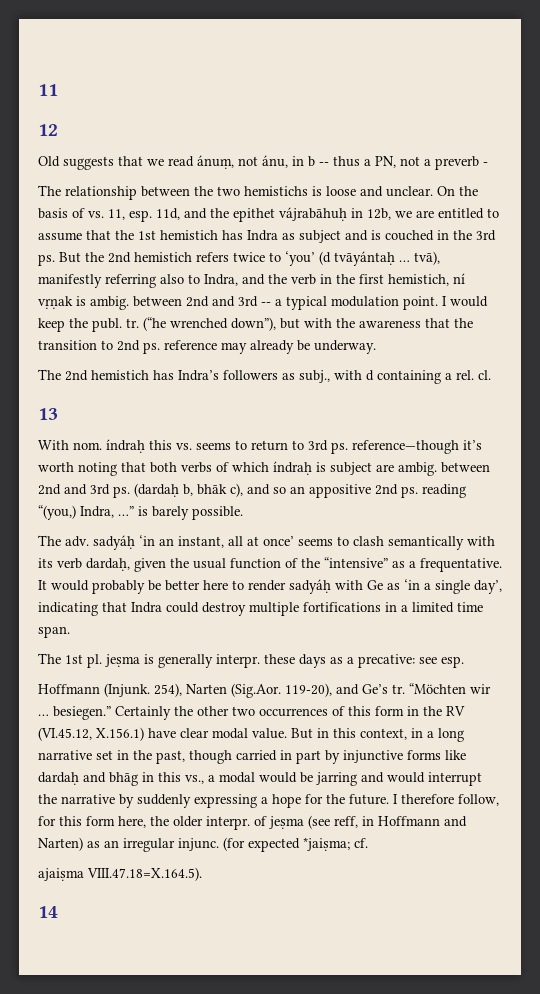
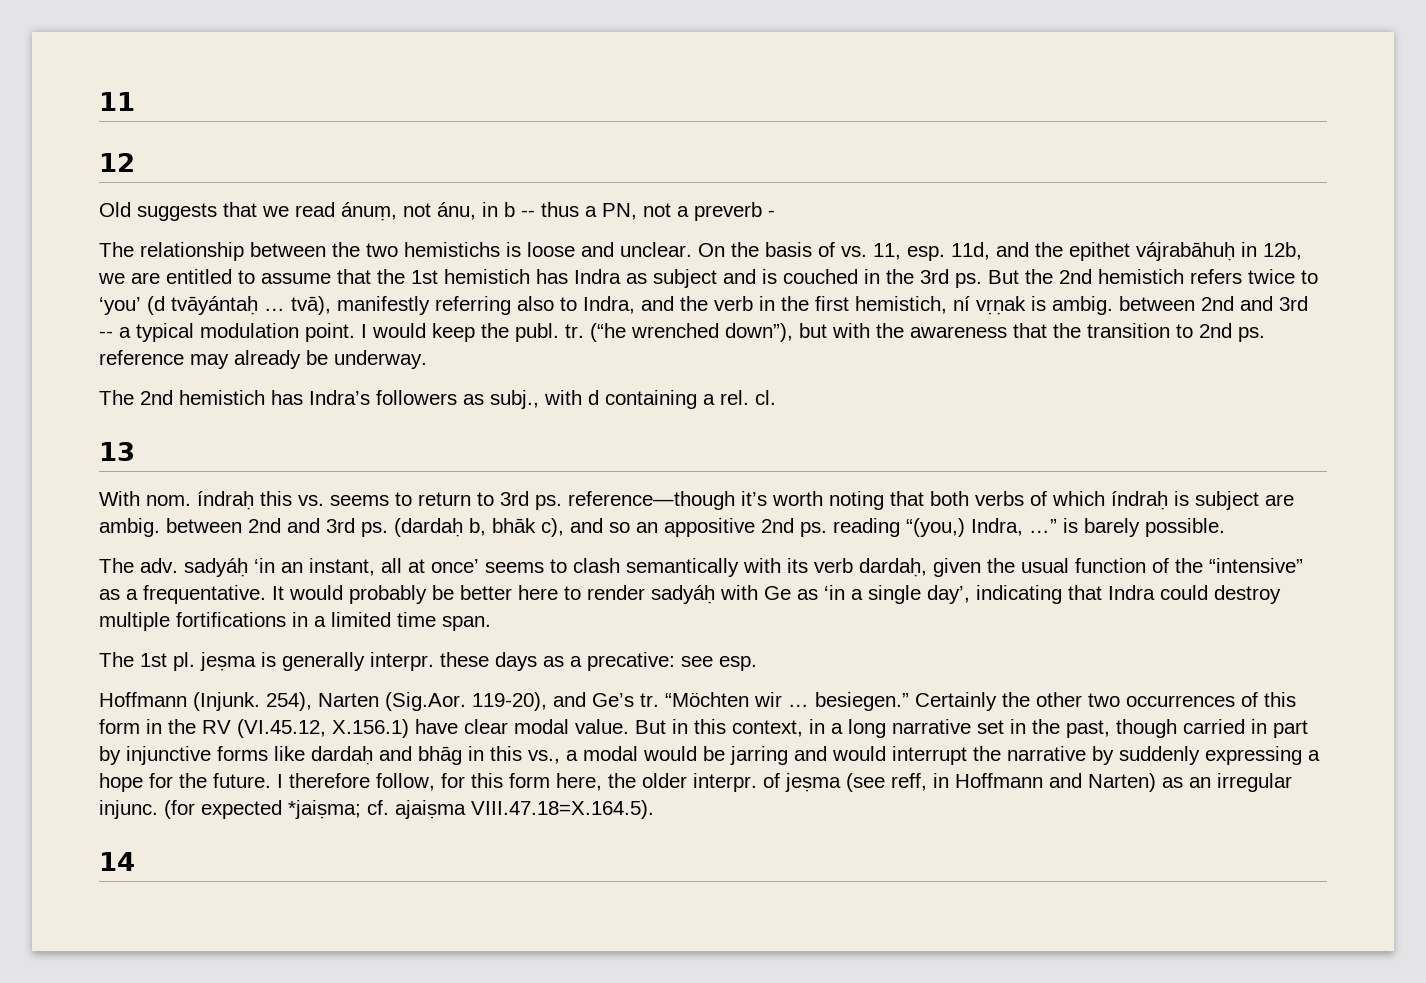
(368, 843) // -> (389, 807) none

